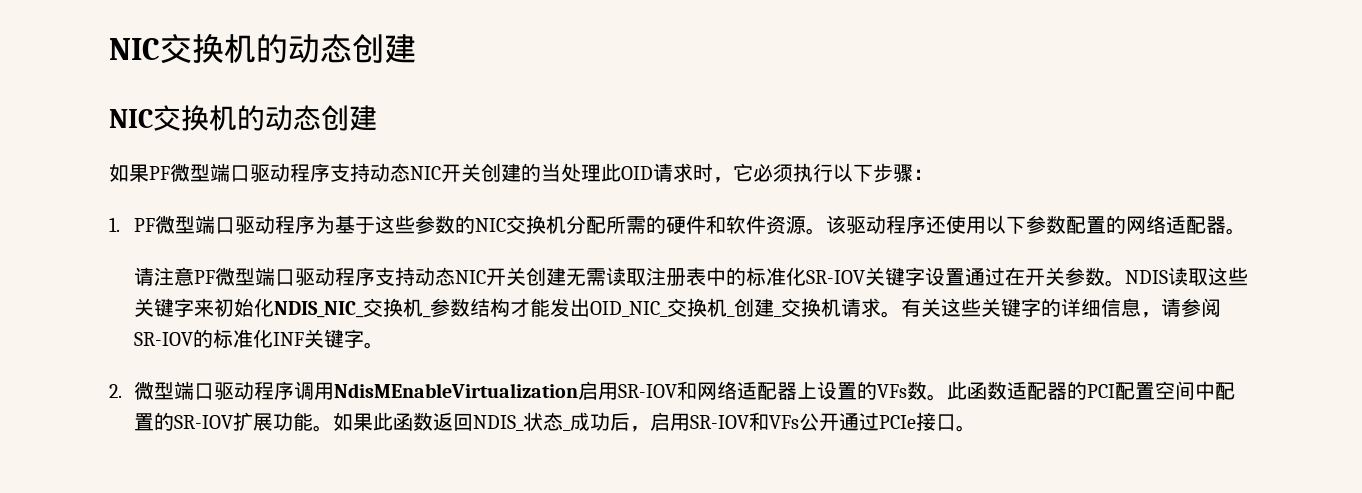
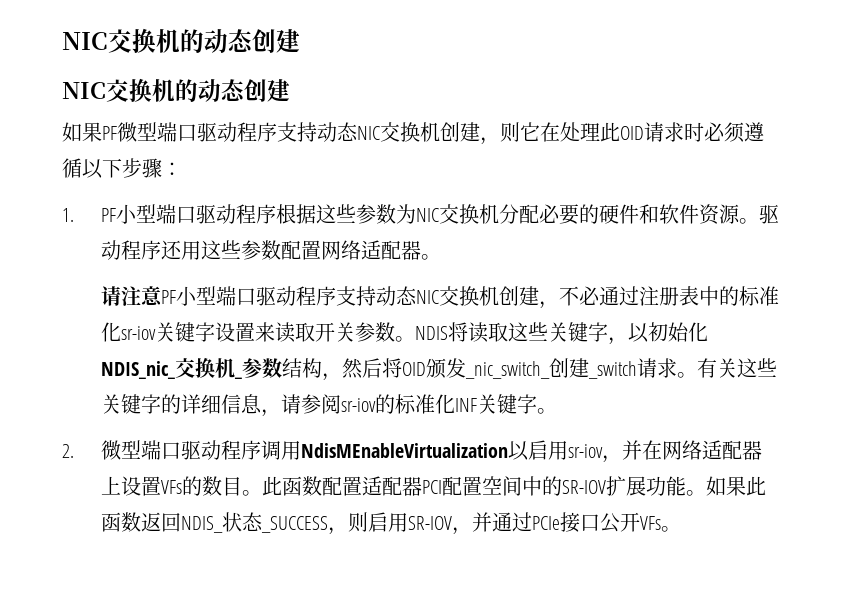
[441,163,561,182] 开关创建的当 -> [380,122,560,145] 交换机创建，则它在
[713,163,833,183] ，它必须执行 -> [704,122,764,143] [62,158,82,178] 必须遵循
[155,215,476,234] 微型端口驱动程序为基于这些参数的 -> [115,204,416,224] 小型端口驱动程序根据这些参数为
[606,216,647,234] 所需 -> [538,204,579,225] 必要
[826,215,847,234] 该 -> (759, 221) none
[946,215,1027,234] 使用以下 -> [180,240,241,260] 用这些
[1106,215,1127,234] 的 -> (321, 250) none
[215,267,647,286] 微型端口驱动程序支持动态NIC开关创建无需读取 -> [175,286,639,309] 小型端口驱动程序支持动态NIC交换机创建，不必通过
[806,270,866,284] SR-IOV -> [120,326,156,340] sr-iov
[965,267,1026,286] 通过在 -> [254,322,315,343] 来读取
(1169, 277) none -> [447,322,468,342] 将
[194,298,365,318] 来初始化NDIS_NIC_ -> [607,322,708,345] [100,361,175,379] ，以初始化NDIS_nic_
[510,298,842,317] 才能发出OID_NIC_交换机_创建_交换机 -> [321,358,637,381] ，然后将OID颁发_nic_switch_创建_switch
[134,332,194,346] SR-IOV -> [340,398,376,412] sr-iov
[578,381,1088,401] 启用SR-IOV和网络适配器上设置的VFs数。此函数适配器的 -> [507,440,762,463] [100,476,422,496] 以启用sr-iov，并在网络适配器上设置VFs的数目。此函数配置适配器
[1215,382,1236,400] [134,413,155,431] 配置 -> (542, 486) none
[563,412,840,432] _成功后，启用SR-IOV和VFs公开 -> [260,512,492,535] _SUCCESS，则启用SR-IOV，并
(957, 422) none -> [599,512,661,533] 公开VFs

